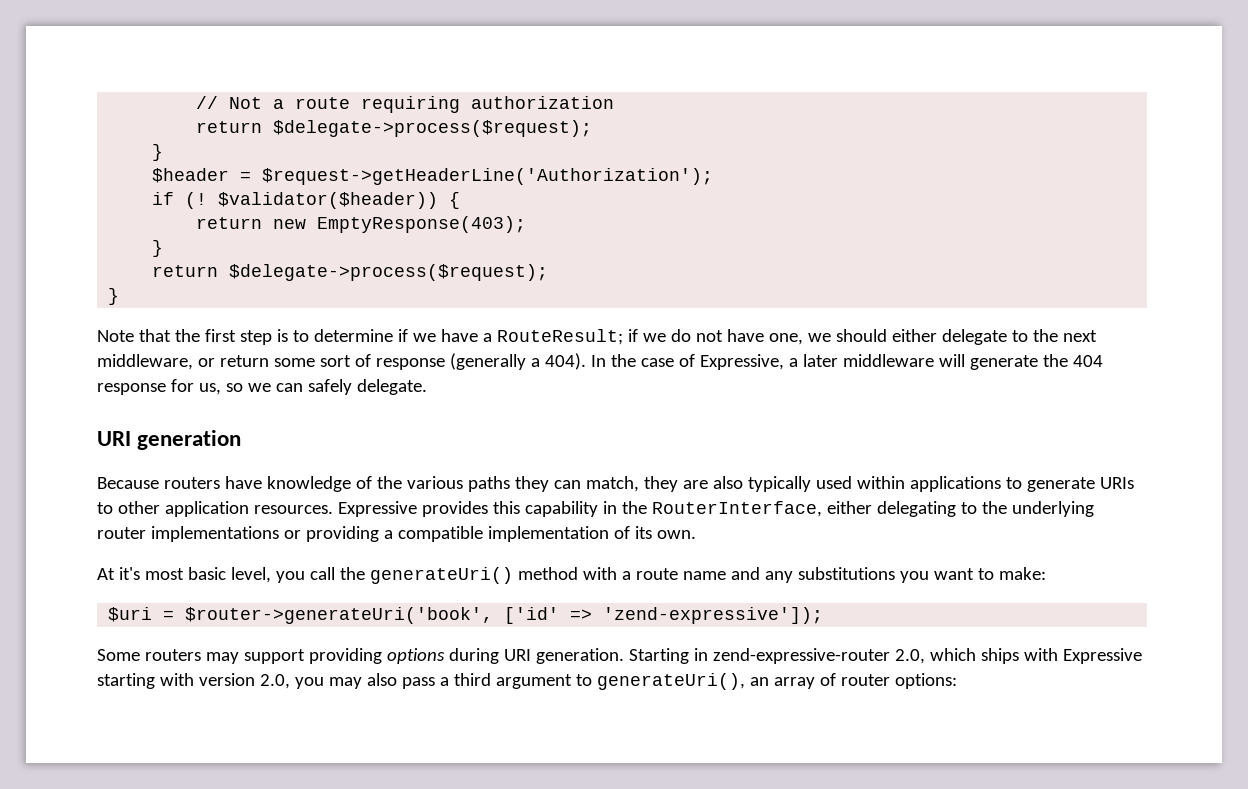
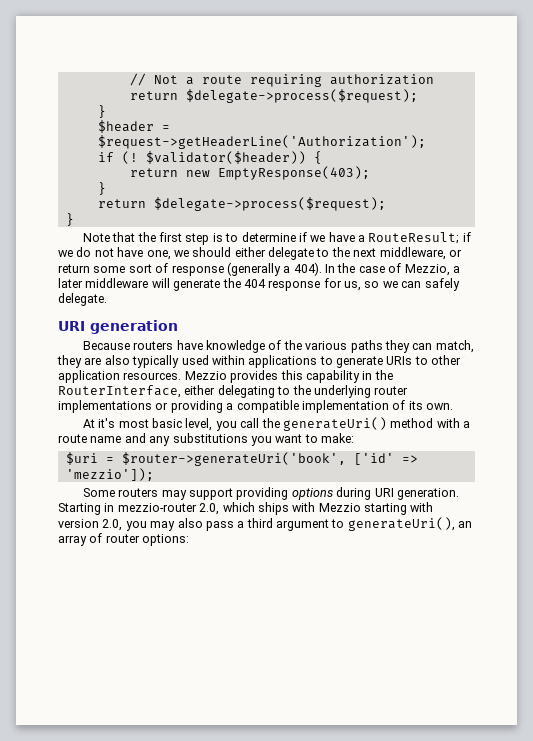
[699,354,784,370] Expressive, -> [404,264,450,276] Mezzio,
[337,501,417,517] Expressive -> [184,371,227,380] Mezzio
[603,607,824,624] 'zend-expressive']); -> [65,468,154,481] 'mezzio']);
[712,648,890,664] zend-expressive-router -> [117,503,197,512] mezzio-router
[1062,648,1142,664] Expressive -> [318,503,361,512] Mezzio

